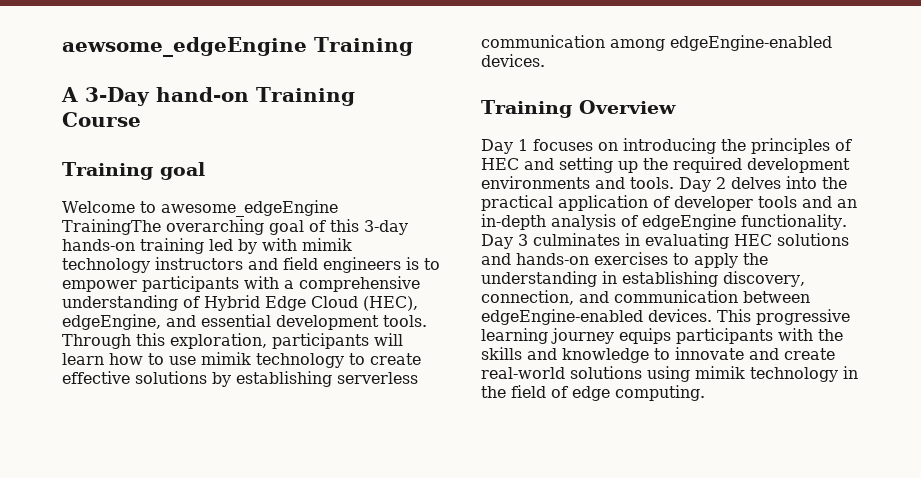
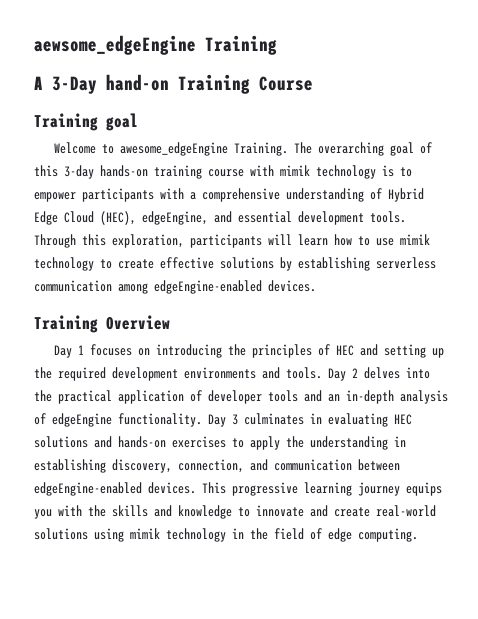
[62,219,161,235] TrainingThe -> [233,142,312,156] Training. The
[209,239,257,254] led by -> [208,169,244,177] course
[155,257,401,273] instructors and field engineers -> (376, 172) none
[676,328,773,344] participants -> [34,509,52,519] you

